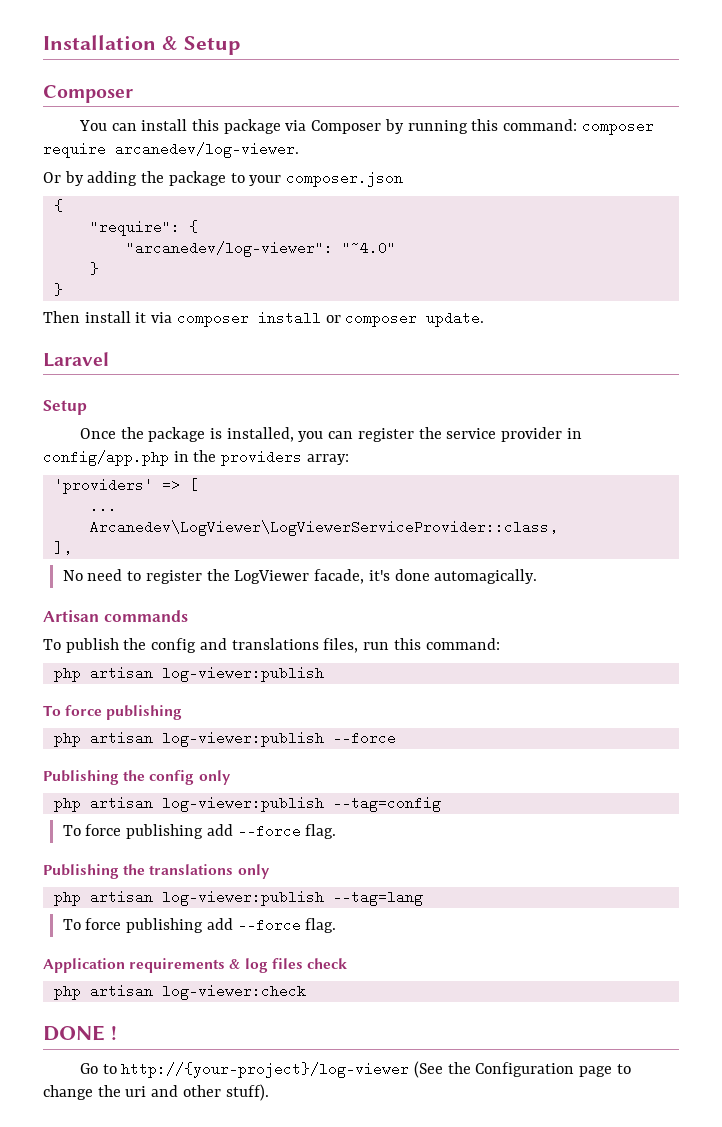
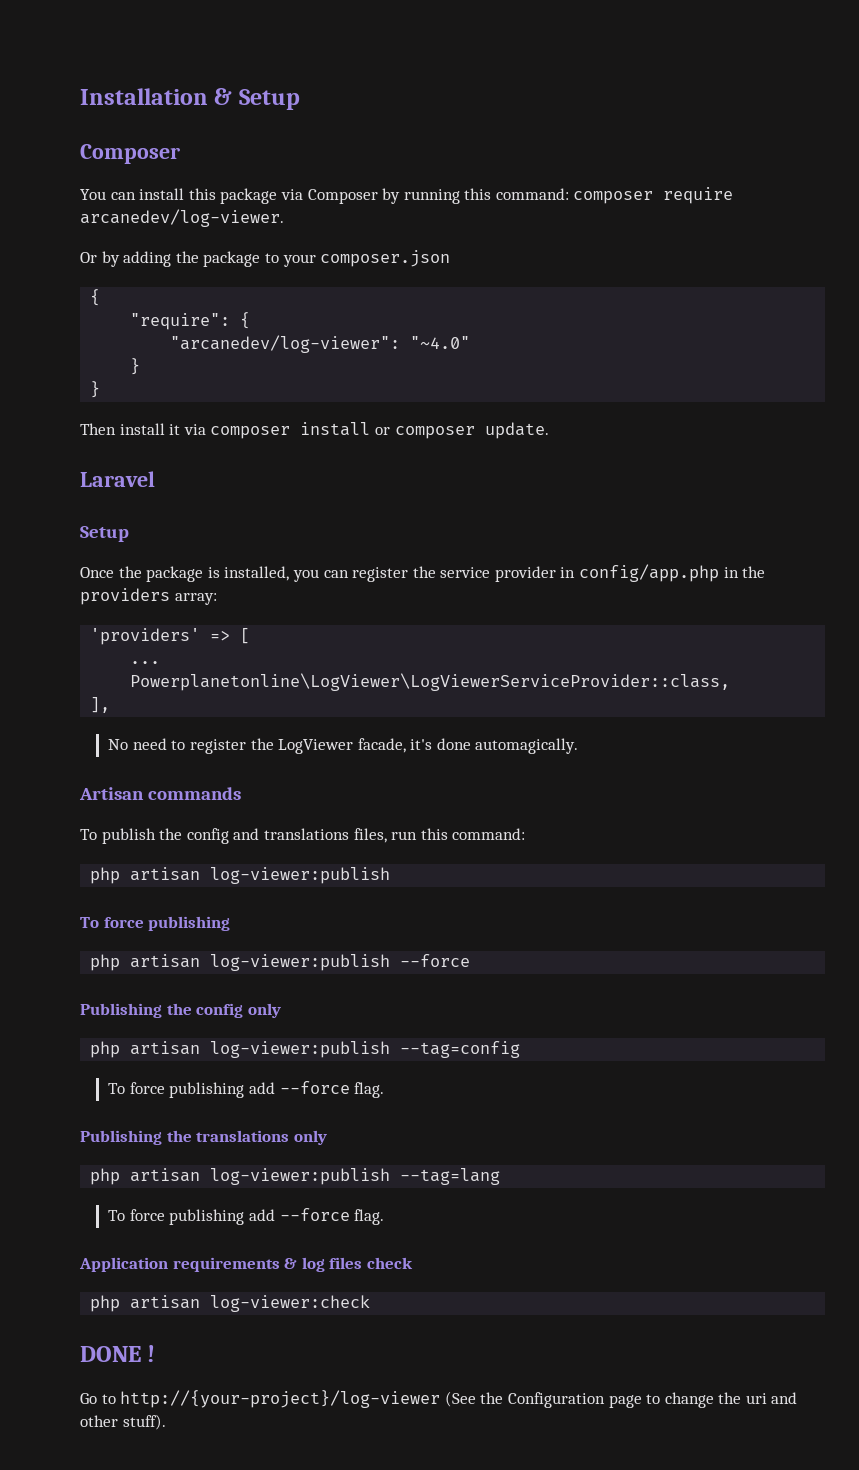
[89,520,558,536] Arcanedev\LogViewer\LogViewerServiceProvider::class, -> [130,673,731,691] Powerplanetonline\LogViewer\LogViewerServiceProvider::class,

